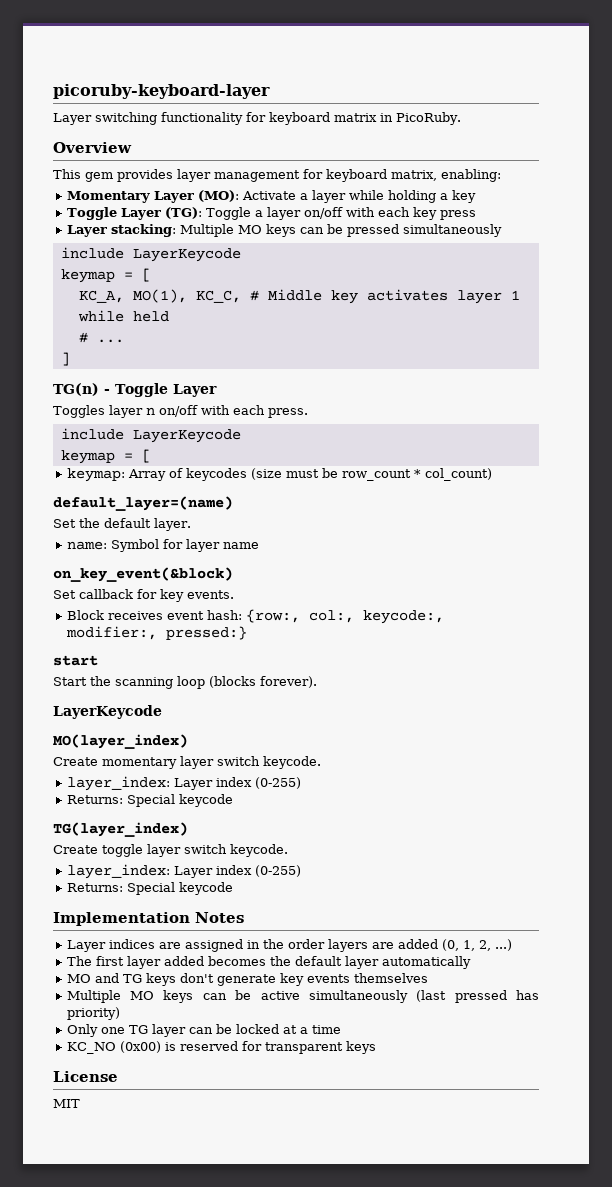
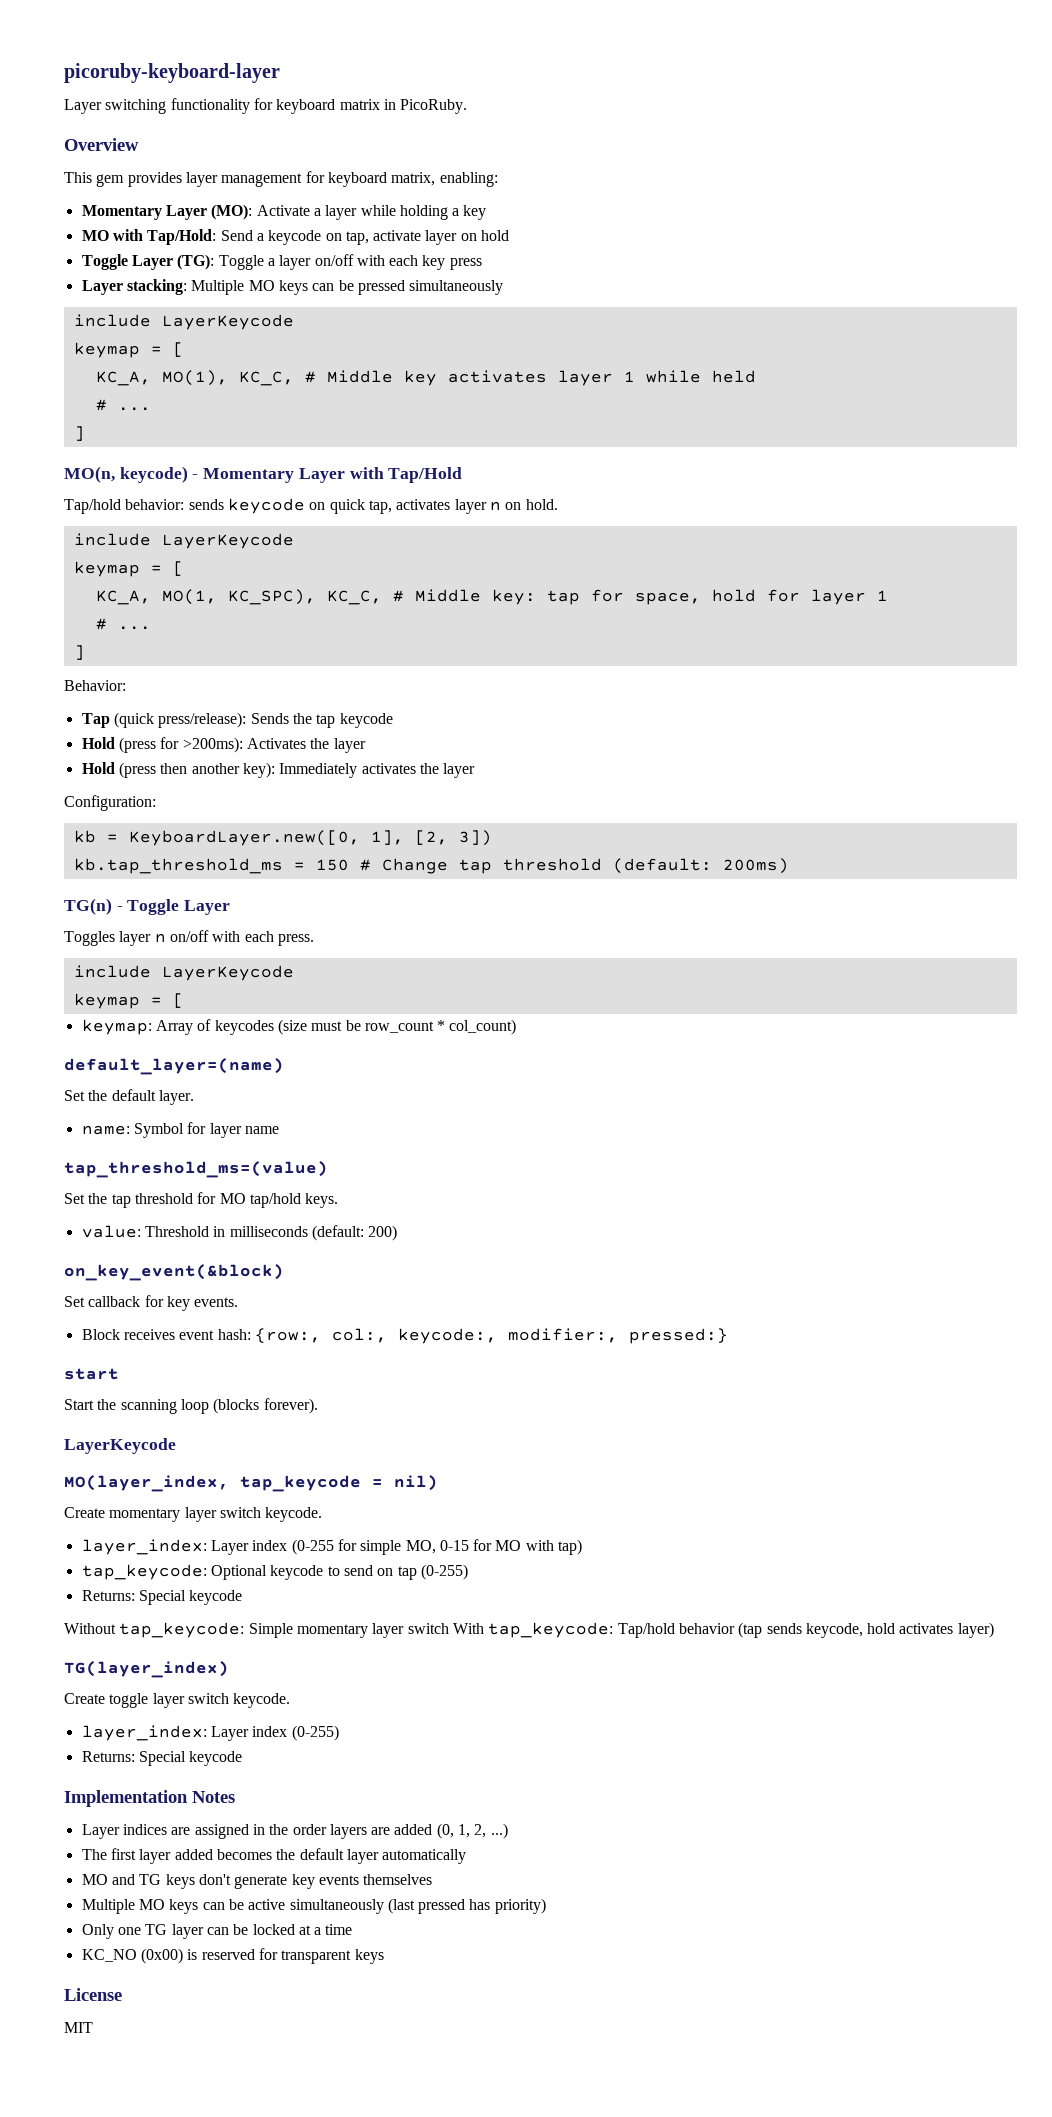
(476, 196) none -> [81,229,510,245] // MO with Tap/Hold: Send a keycode on tap, activate layer on hold
(70, 359) none -> [64,466,463,483] [64,498,558,514] [73,533,294,549] [73,561,184,577] [95,589,888,605] [95,618,151,630] [73,645,85,660] [64,680,126,691] [81,712,393,728] [81,737,366,753] [81,762,476,778] [64,795,156,811] [73,830,492,846] [73,858,789,874] // MO(n, keycode) - Momentary Layer with Tap/Hold // Tap/hold behavior: sends keycode on quick tap, activates layer n on hold. // include LayerKeycode // keymap = [ // KC_A, MO(1, KC_SPC), KC_C, # Middle key: tap for space, hold for layer 1 // # ... // ] // Behavior: // Tap (quick press/release): Sends the tap keycode // Hold (press for >200ms): Activates the layer // Hold (press then another key): Immediately activates the layer // Configuration: // kb = KeyboardLayer.new([0, 1], [2, 3]) // kb.tap_threshold_ms = 150 # Change tap threshold (default: 200ms)
(259, 545) none -> [64,1161,328,1178] [64,1192,339,1208] [81,1225,398,1241] // tap_threshold_ms=(value) // Set the tap threshold for MO tap/hold keys. // value: Threshold in milliseconds (default: 200)
[53,734,188,749] MO(layer_index) -> [64,1475,438,1492] MO(layer_index, tap_keycode = nil)
[254,777,301,789] [66,794,233,807] (0-255) // Returns: Special keycode -> [291,1539,583,1555] [81,1564,468,1580] [81,1590,243,1605] [64,1622,994,1638] (0-255 for simple MO, 0-15 for MO with tap) // tap_keycode: Optional keycode to send on tap (0-255) // Returns: Special keycode // Without tap_keycode: Simple momentary layer switch With tap_keycode: Tap/hold behavior (tap sends keycode, hold activates layer)

